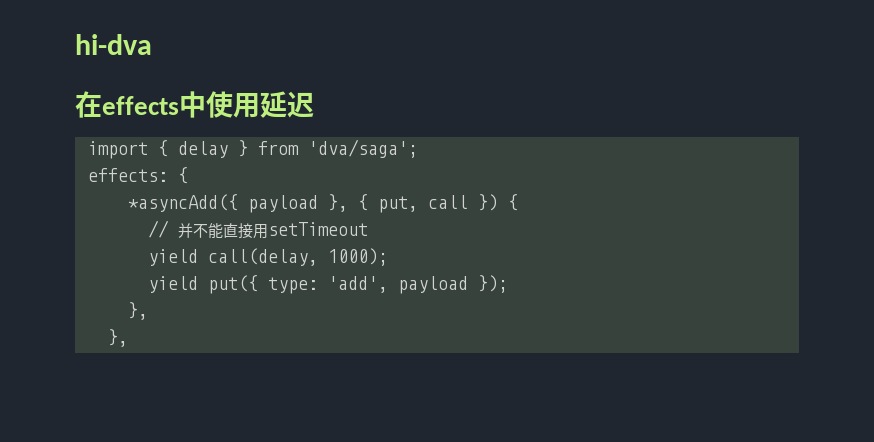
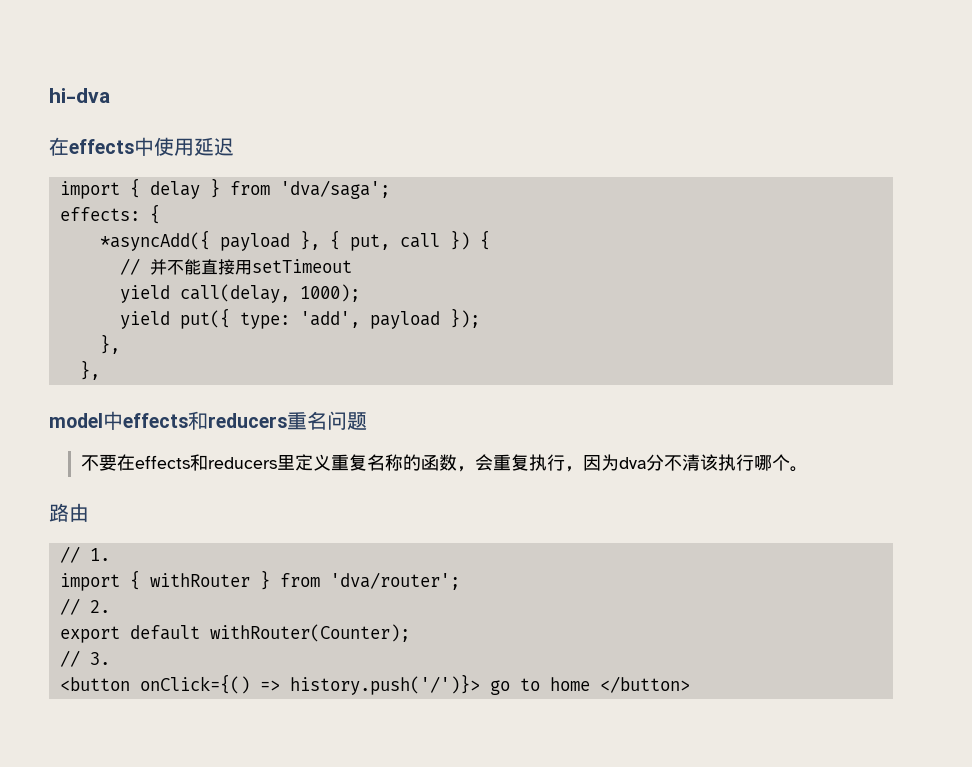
(128, 338) none -> [49,411,367,430] [80,454,808,472] [49,503,89,522] [59,546,110,563] [59,570,460,591] [59,598,110,615] [59,624,410,643] [59,650,110,667] [59,674,690,695] // model中effects和reducers重名问题 // 不要在effects和reducers里定义重复名称的函数，会重复执行，因为dva分不清该执行哪个。 // 路由 // // 1. // import { withRouter } from 'dva/router'; // // 2. // export default withRouter(Counter); // // 3. // <button onClick={() => history.push('/')}> go to home </button>

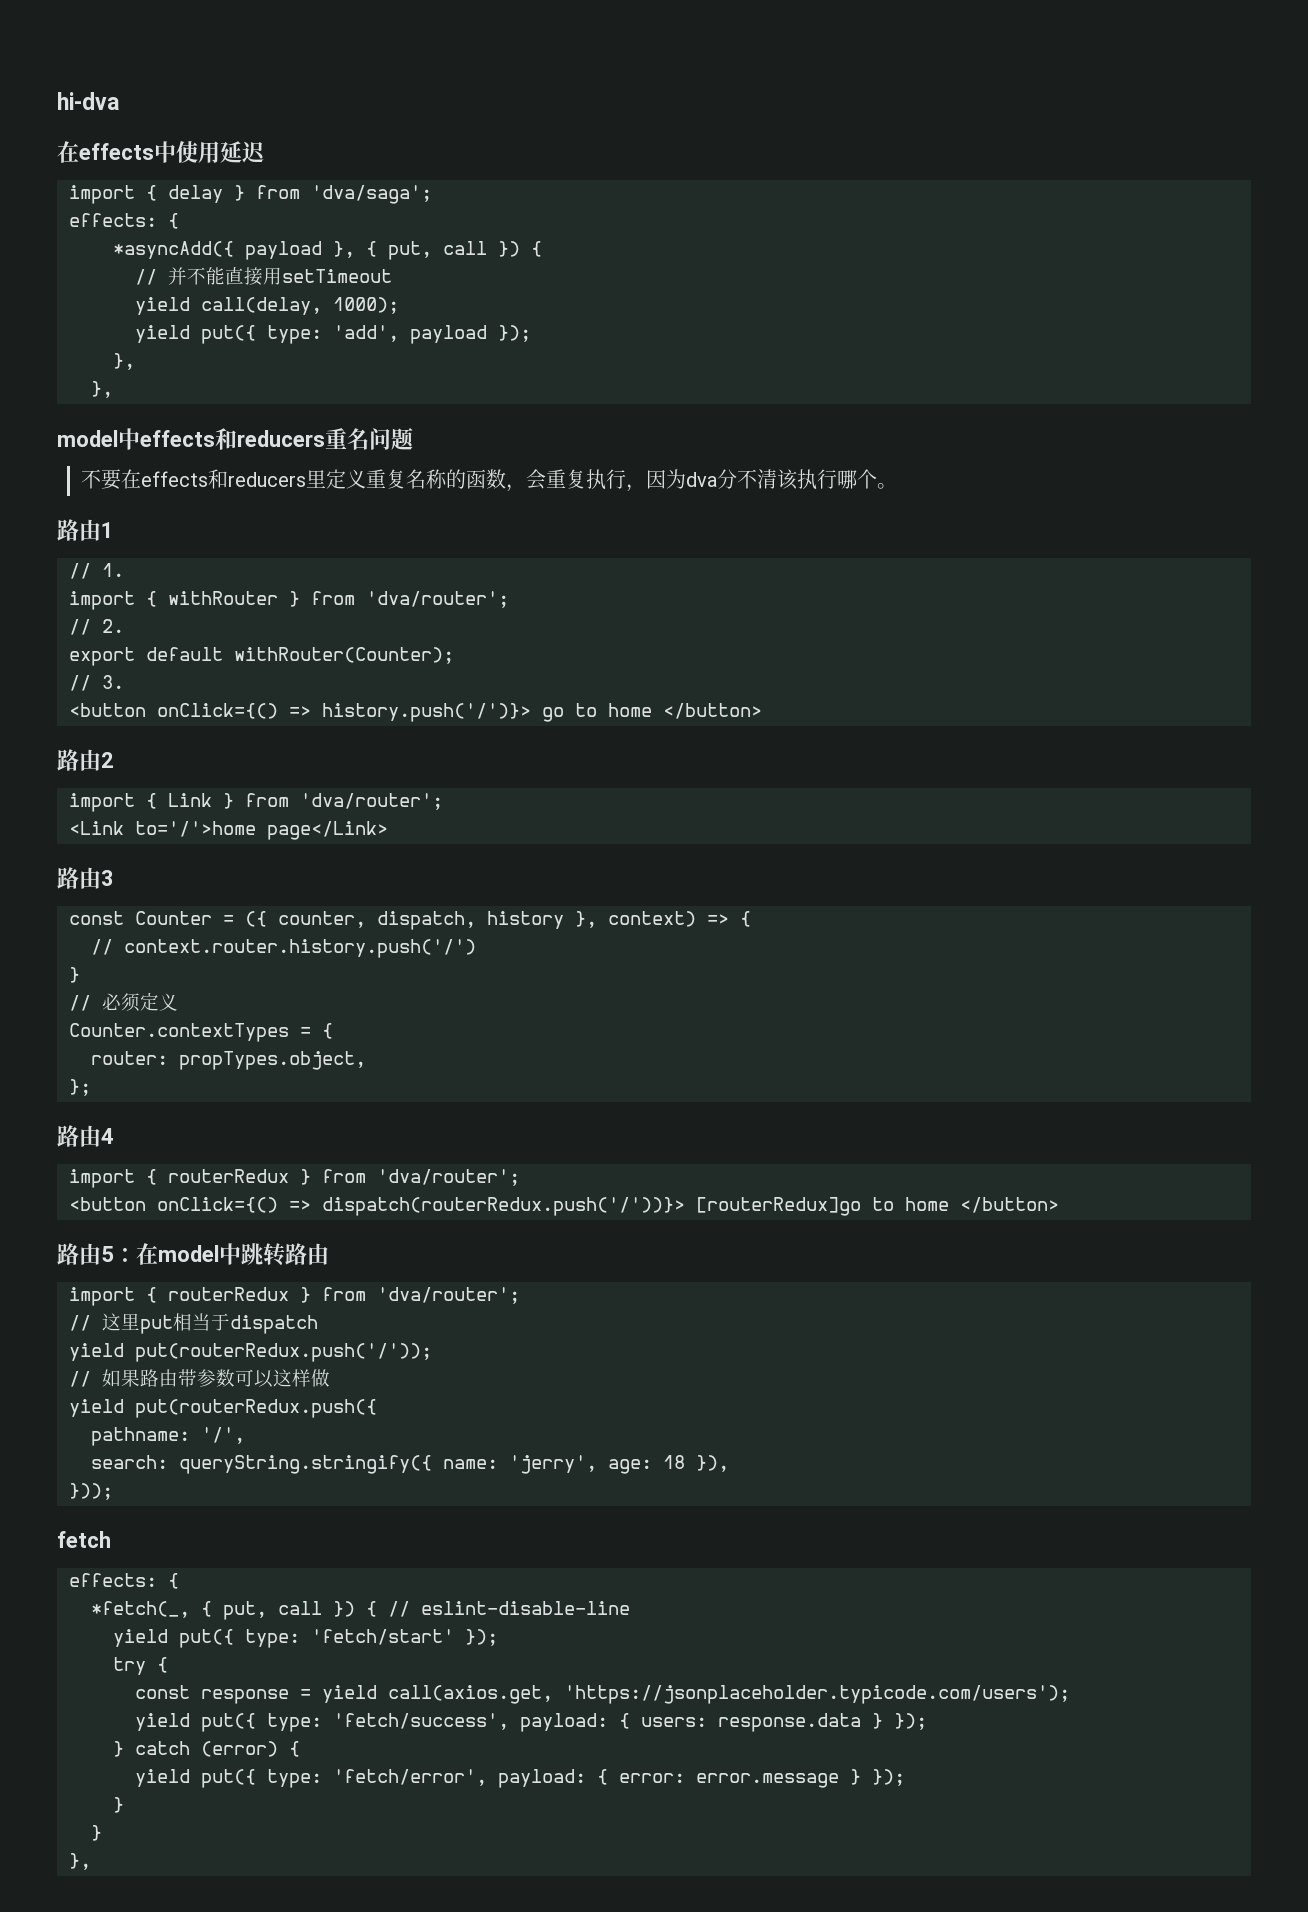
(89, 512) none -> [101,522,114,538] 1
(690, 684) none -> [57,749,114,771] [69,793,443,812] [69,821,388,840] [57,867,114,889] [69,911,751,930] [91,939,476,958] [69,967,80,983] [69,992,178,1012] [69,1023,333,1042] [91,1051,366,1070] [69,1079,91,1096] [57,1125,114,1147] [69,1169,520,1188] [69,1197,1059,1216] [57,1243,329,1266] [69,1287,520,1306] [69,1313,318,1334] [69,1343,432,1362] [69,1369,330,1388] [69,1399,377,1418] [91,1427,245,1446] [91,1455,729,1474] [69,1483,113,1500] [57,1531,111,1548] [69,1573,179,1589] [91,1601,630,1620] [113,1629,498,1648] [113,1657,168,1675] [135,1685,1070,1704] [135,1713,927,1732] [113,1741,300,1757] [135,1769,905,1788] [113,1797,124,1813] [91,1825,102,1841] [69,1853,91,1870] // 路由2 // import { Link } from 'dva/router'; // <Link to='/'>home page</Link> // 路由3 // const Counter = ({ counter, dispatch, history }, context) => { // // context.router.history.push('/') // } // // 必须定义 // Counter.contextTypes = { // router: propTypes.object, // }; // 路由4 // import { routerRedux } from 'dva/router'; // <button onClick={() => dispatch(routerRedux.push('/'))}> [routerRedux]go to home </button> // 路由5：在model中跳转路由 // import { routerRedux } from 'dva/router'; // // 这里put相当于dispatch // yield put(routerRedux.push('/')); // // 如果路由带参数可以这样做 // yield put(routerRedux.push({ // pathname: '/', // search: queryString.stringify({ name: 'jerry', age: 18 }), // })); // fetch // effects: { // *fetch(_, { put, call }) { // eslint-disable-line // yield put({ type: 'fetch/start' }); // try { // const response = yield call(axios.get, 'https://jsonplaceholder.typicode.com/users'); // yield put({ type: 'fetch/success', payload: { users: response.data } }); // } catch (error) { // yield put({ type: 'fetch/error', payload: { error: error.message } }); // } // } // },

